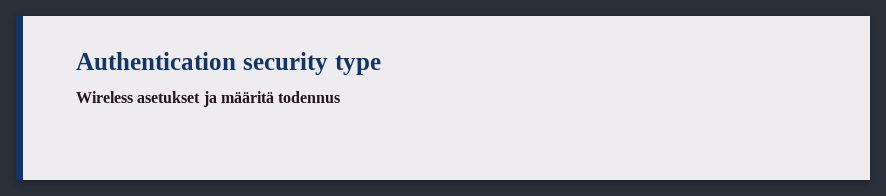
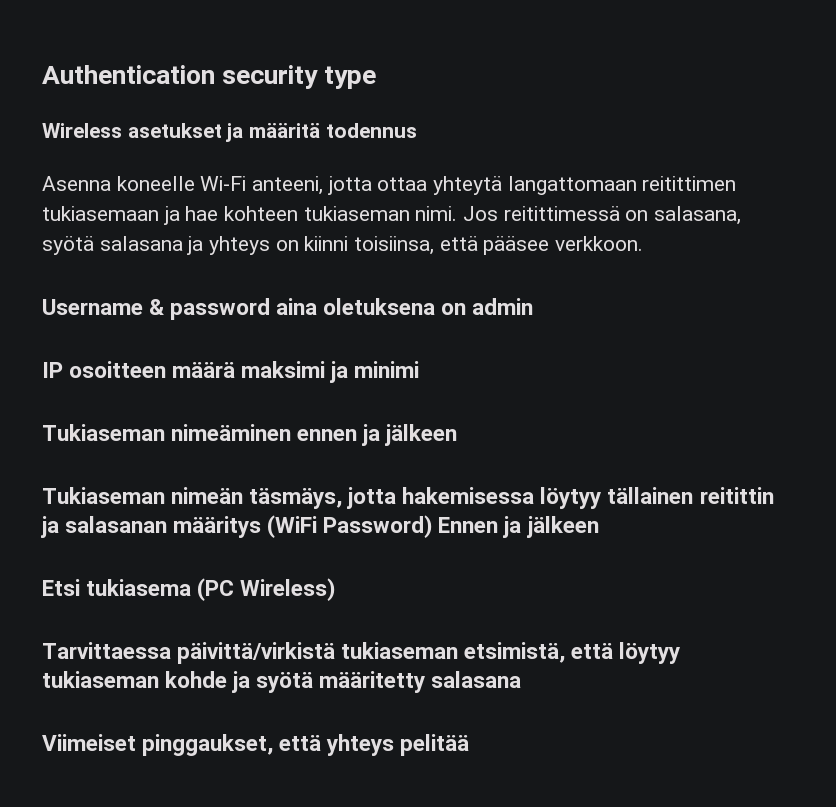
(341, 97) none -> [42,176,737,195] [42,206,742,225] [42,236,644,255] [42,298,534,320] [42,361,420,383] [42,424,458,446] [42,487,774,509] [41,515,599,538] [42,578,336,601] [42,642,681,664] [42,671,522,693] [42,734,470,756] // Asenna koneelle Wi-Fi anteeni, jotta ottaa yhteytä langattomaan reitittimen tukiasemaan ja hae kohteen tukiaseman nimi. Jos reitittimessä on salasana, syötä salasana ja yhteys on kiinni toisiinsa, että pääsee verkkoon. // Username & password aina oletuksena on admin // IP osoitteen määrä maksimi ja minimi // Tukiaseman nimeäminen ennen ja jälkeen // Tukiaseman nimeän täsmäys, jotta hakemisessa löytyy tällainen reitittin ja salasanan määritys (WiFi Password) Ennen ja jälkeen // Etsi tukiasema (PC Wireless) // Tarvittaessa päivittä/virkistä tukiaseman etsimistä, että löytyy tukiaseman kohde ja syötä määritetty salasana // Viimeiset pinggaukset, että yhteys pelitää

